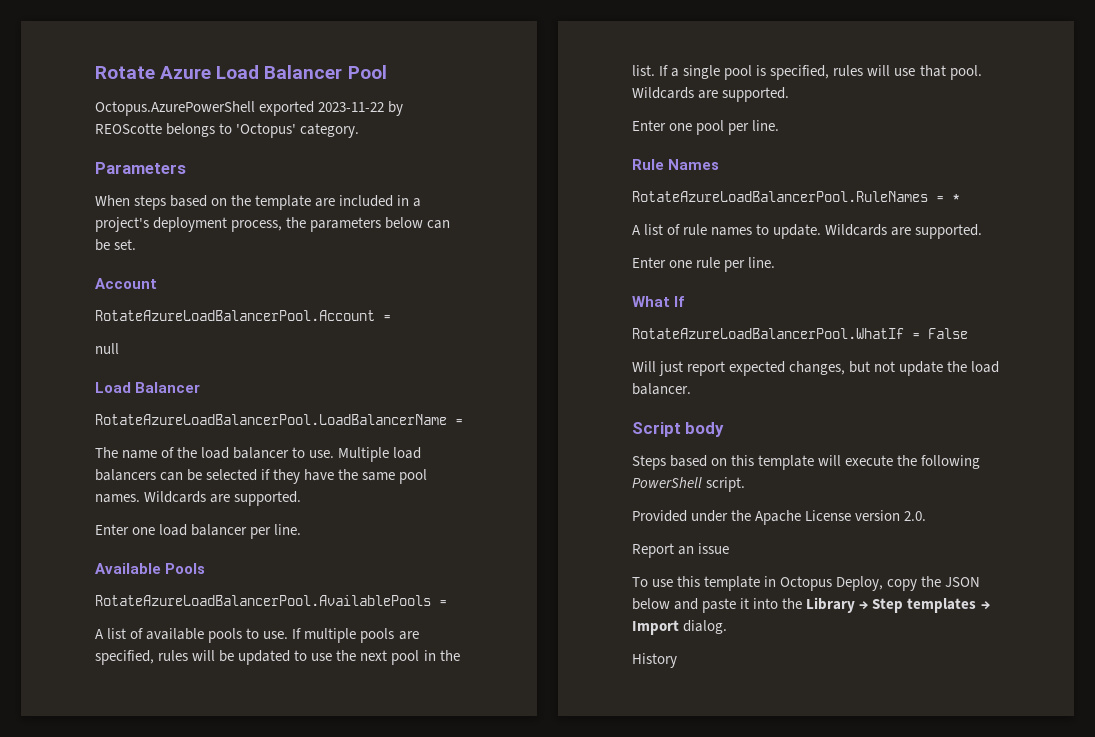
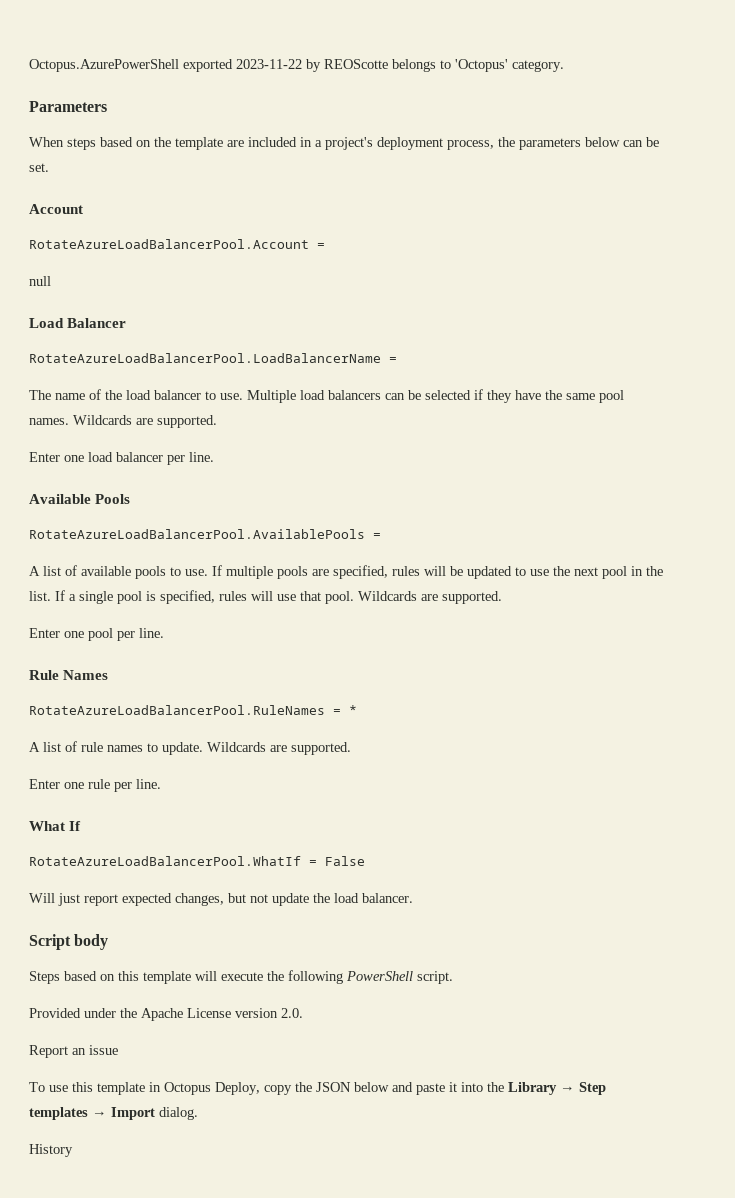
[95,65,387,79] Rotate Azure Load Balancer Pool // -> (29, 65) none

